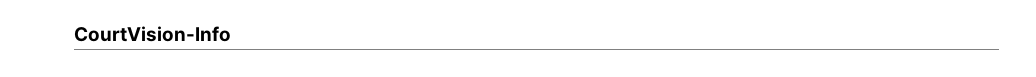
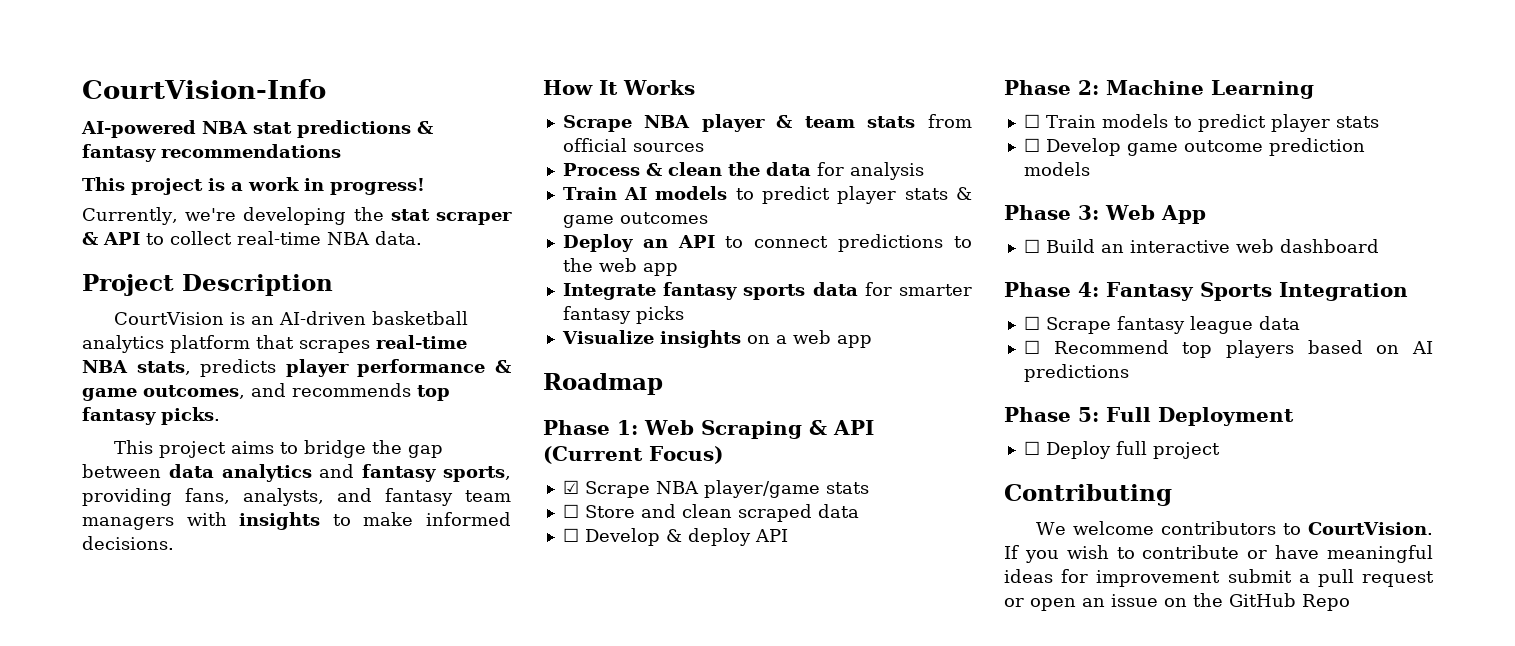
(231, 34) none -> [81,120,433,138] [82,144,341,162] [82,177,425,195] [82,207,512,225] [82,231,422,245] [82,274,333,296] [114,311,469,325] [82,335,467,353] [82,359,511,377] [82,383,450,401] [82,407,220,425] [114,440,444,458] [82,464,512,482] [82,488,511,506] [82,512,511,530] [82,536,174,550] [543,80,695,95] [562,114,972,132] [562,138,704,152] [562,162,924,180] [562,186,972,204] [562,212,708,228] [562,234,972,252] [562,258,678,276] [562,282,972,300] [562,306,684,324] [561,330,872,348] [543,373,663,395] [543,420,874,439] [543,446,723,464] [562,480,869,498] [562,504,859,522] [562,528,788,546] [1004,80,1314,99] [1023,114,1379,132] [1023,138,1365,156] [1023,162,1090,176] [1004,205,1206,224] [1023,239,1379,253] [1004,282,1408,301] [1023,316,1300,334] [1023,340,1433,358] [1023,364,1129,382] [1004,407,1294,426] [1023,441,1220,459] [1004,484,1172,506] [1036,521,1433,535] [1004,545,1433,563] [1004,569,1434,587] [1004,593,1350,611] // AI-powered NBA stat predictions & fantasy recommendations // This project is a work in progress! // Currently, we're developing the stat scraper & API to collect real-time NBA data. // Project Description // CourtVision is an AI-driven basketball analytics platform that scrapes real-time NBA stats, predicts player performance & game outcomes, and recommends top fantasy picks. // This project aims to bridge the gap between data analytics and fantasy sports, providing fans, analysts, and fantasy team managers with insights to make informed decisions. // How It Works // Scrape NBA player & team stats from official sources // Process & clean the data for analysis // Train AI models to predict player stats & game outcomes // Deploy an API to connect predictions to the web app // Integrate fantasy sports data for smarter fantasy picks // Visualize insights on a web app // Roadmap // Phase 1: Web Scraping & API (Current Focus) // ☑ Scrape NBA player/game stats // ☐ Store and clean scraped data // ☐ Develop & deploy API // Phase 2: Machine Learning // ☐ Train models to predict player stats // ☐ Develop game outcome prediction models // Phase 3: Web App // ☐ Build an interactive web dashboard // Phase 4: Fantasy Sports Integration // ☐ Scrape fantasy league data // ☐ Recommend top players based on AI predictions // Phase 5: Full Deployment // ☐ Deploy full project // Contributing // We welcome contributors to CourtVision. If you wish to contribute or have meaningful ideas for improvement submit a pull request or open an issue on the GitHub Repo

